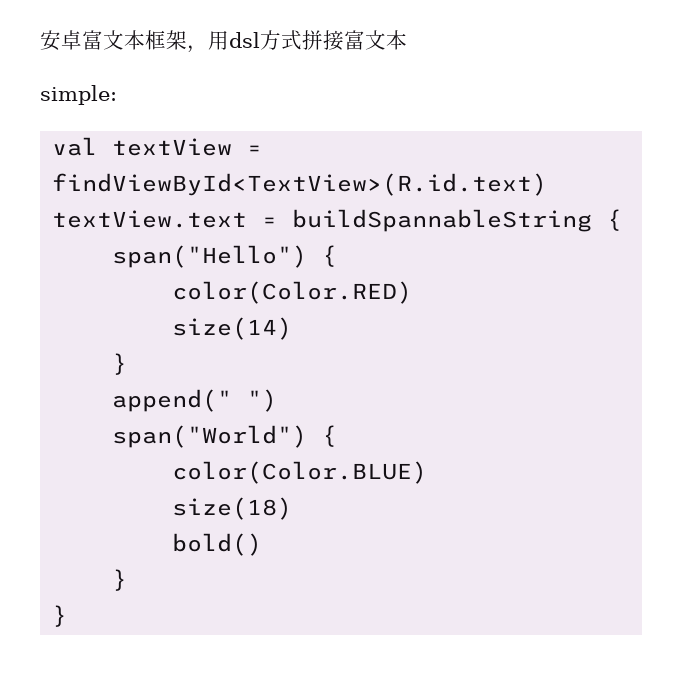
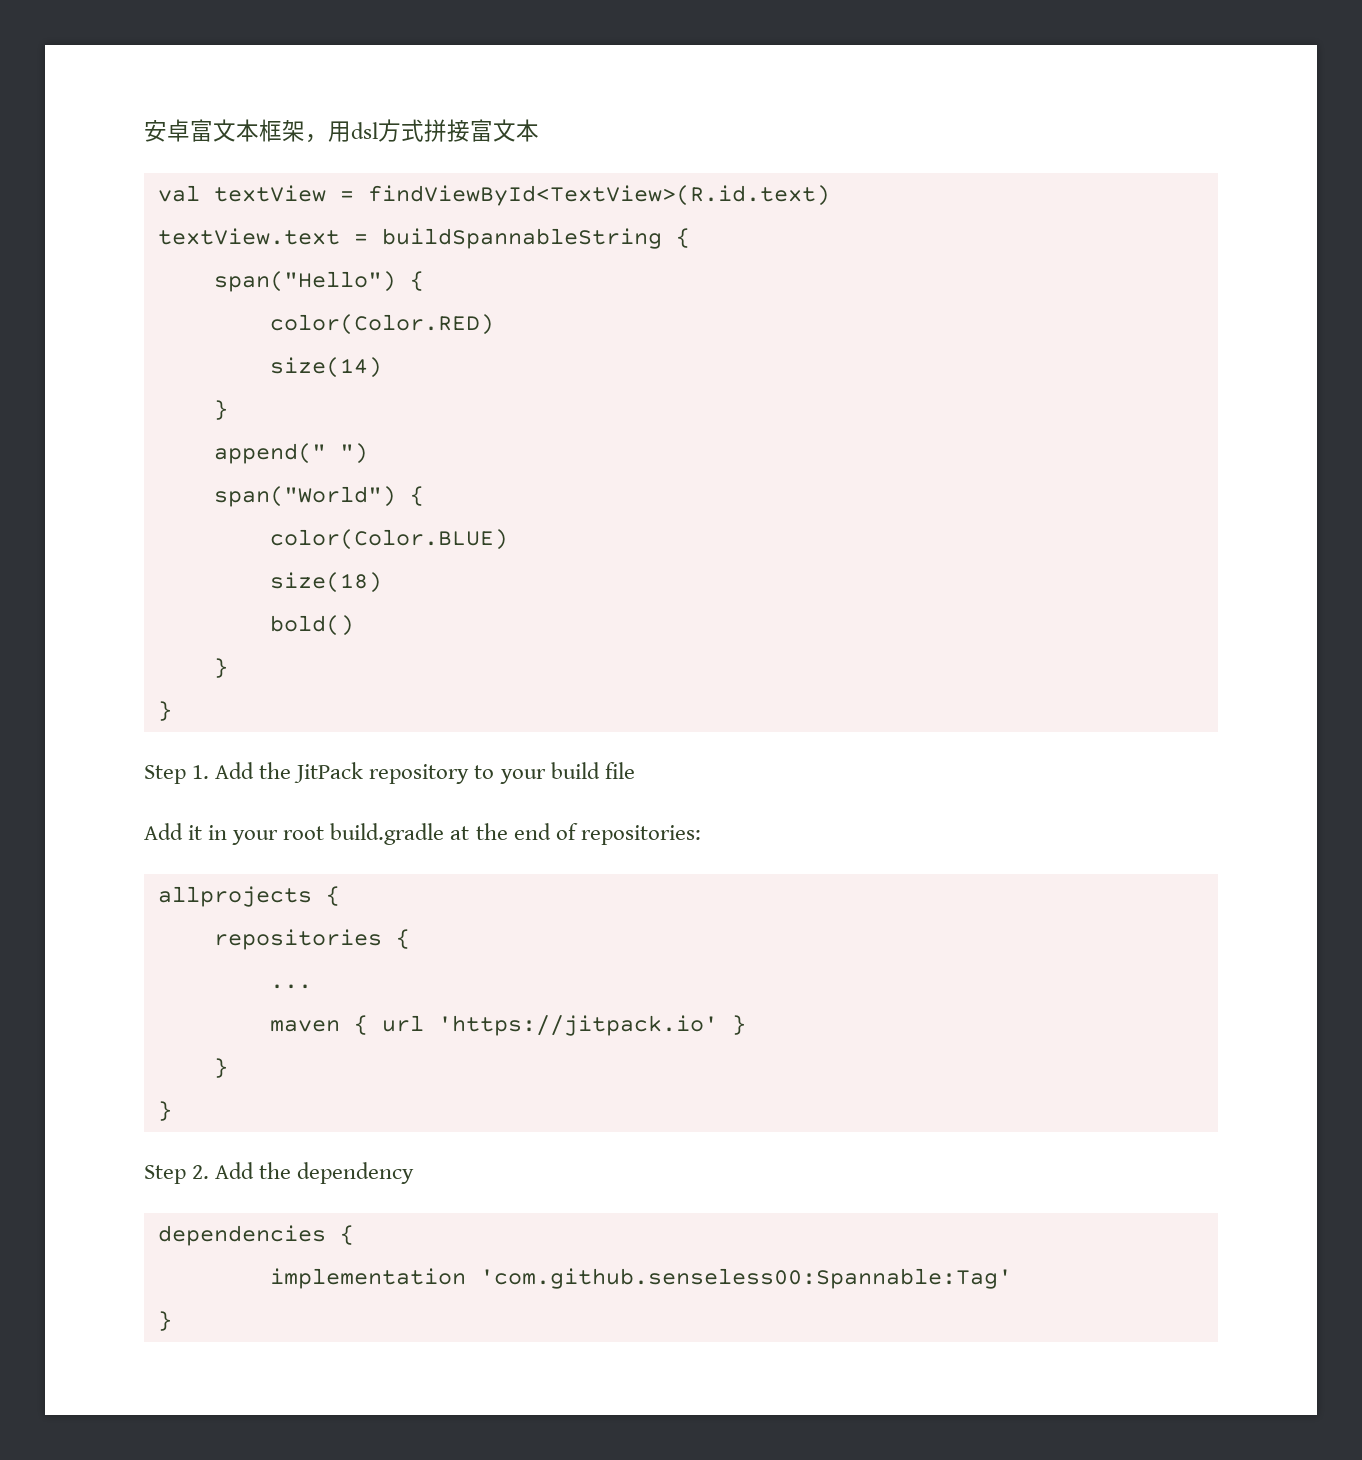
[40,85,117,105] // simple: -> (539, 130) none
(68, 616) none -> [144,762,635,784] [144,823,701,845] [157,886,340,907] [213,929,410,950] [269,984,312,989] [269,1015,746,1036] [213,1058,228,1078] [157,1101,172,1121] [144,1162,415,1184] [157,1225,354,1246] [269,1268,1012,1289] [157,1311,172,1331] // Step 1. Add the JitPack repository to your build file // Add it in your root build.gradle at the end of repositories: // allprojects { // repositories { // ... // maven { url 'https://jitpack.io' } // } // } // Step 2. Add the dependency // dependencies { // implementation 'com.github.senseless00:Spannable:Tag' // }

